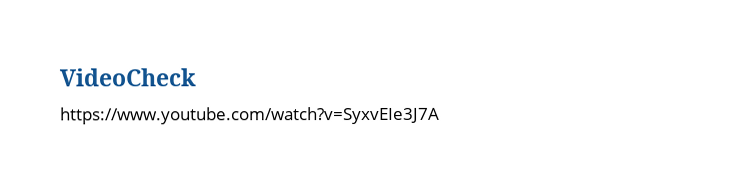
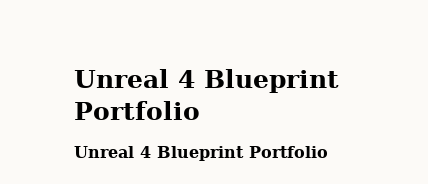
[59,68,196,87] [60,106,440,125] VideoCheck // https://www.youtube.com/watch?v=SyxvEIe3J7A -> [74,69,339,93] [74,101,200,120] [74,146,328,161] Unreal 4 Blueprint Portfolio // Unreal 4 Blueprint Portfolio

